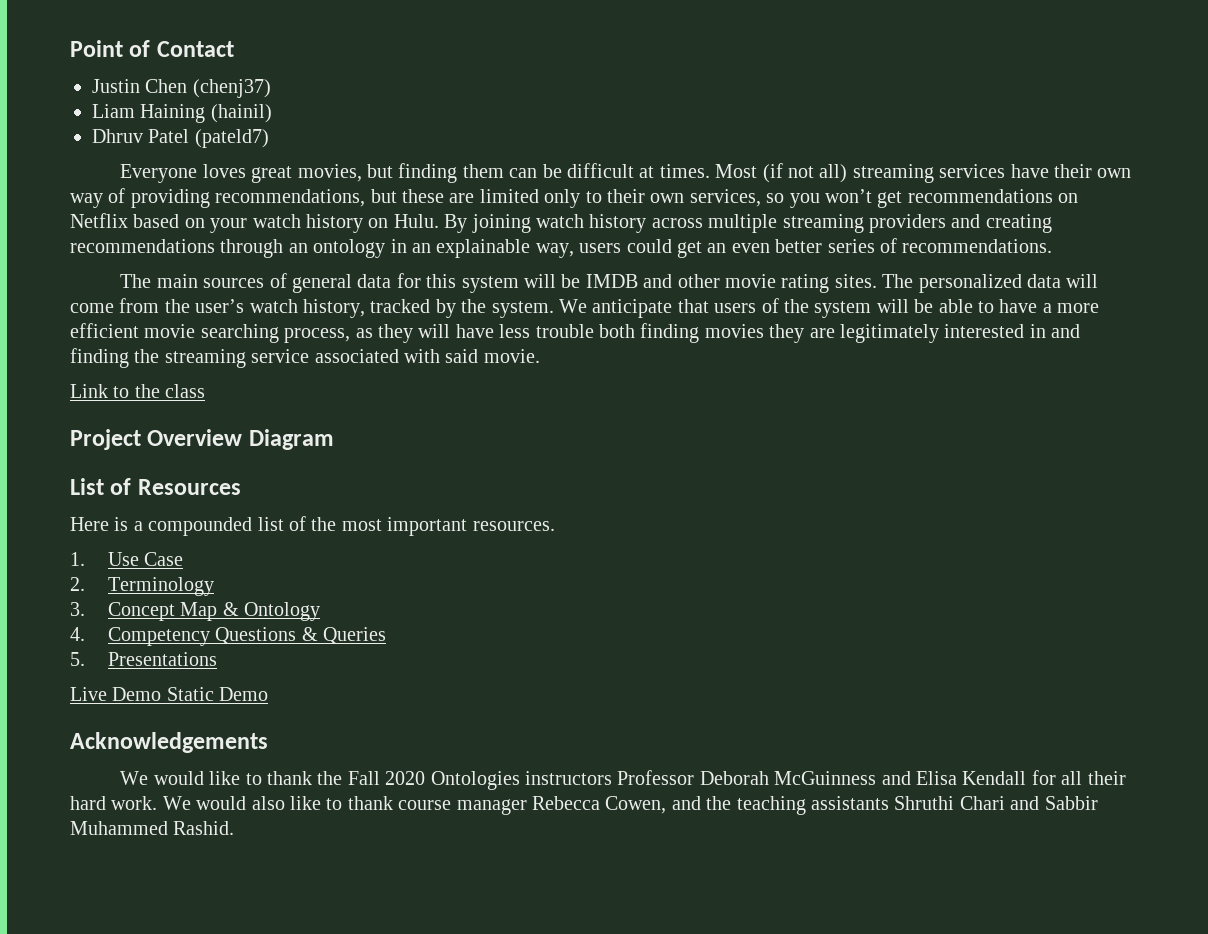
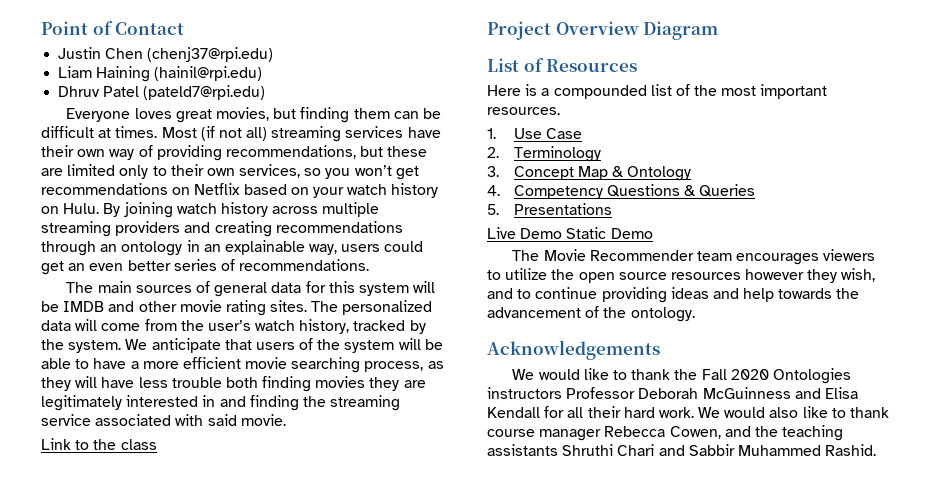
[192,79,271,98] (chenj37) -> [147,47,274,62] (chenj37@rpi.edu)
[210,104,272,123] (hainil) -> [154,66,263,81] (hainil@rpi.edu)
[194,129,269,148] (pateld7) -> [143,85,266,100] (pateld7@rpi.edu)
(269, 694) none -> [512,249,876,265] [487,268,876,283] [487,287,860,303] [487,306,695,322] // The Movie Recommender team encourages viewers to utilize the open source resources however they wish, and to continue providing ideas and help towards the advancement of the ontology.

